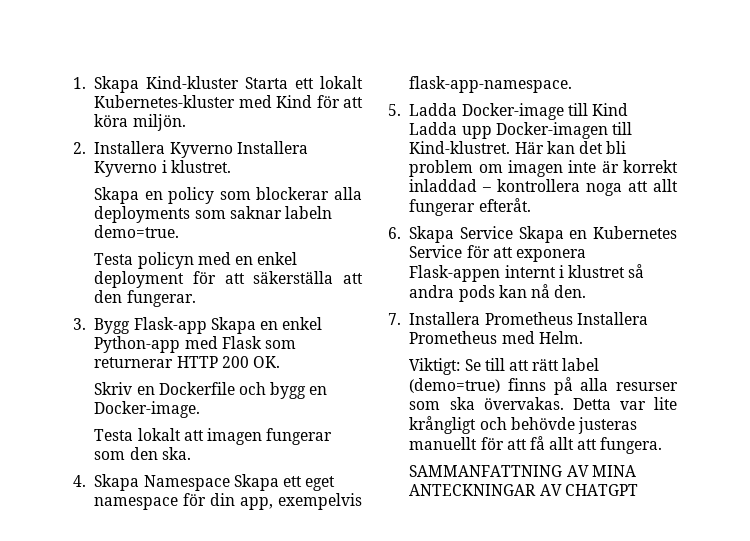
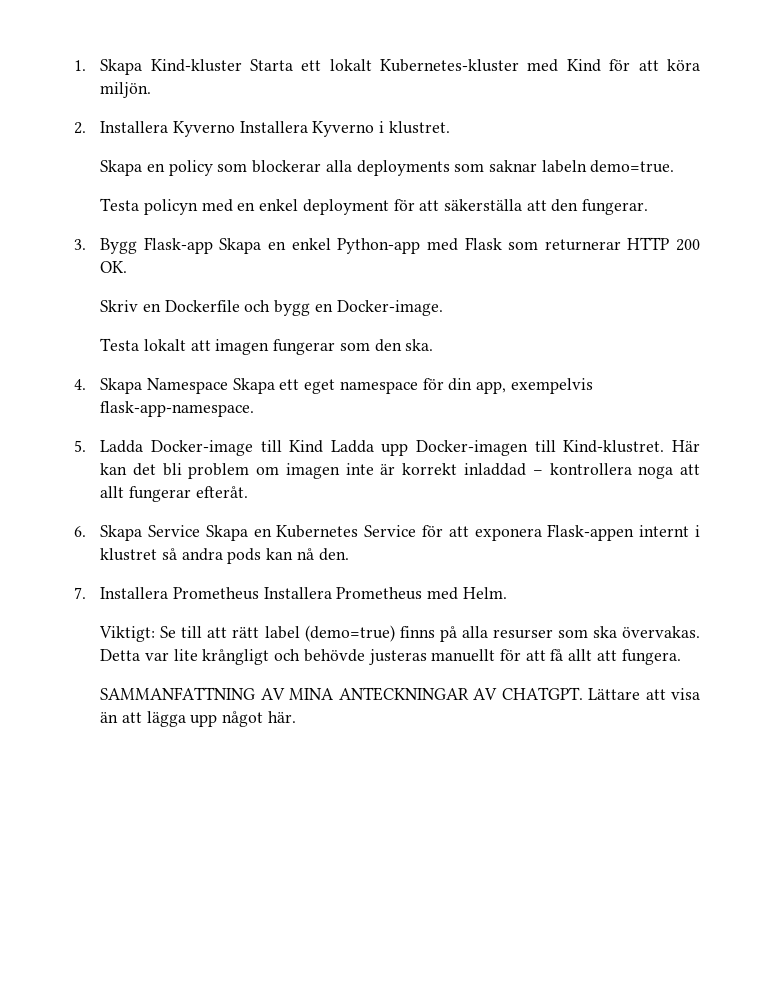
[564,484,638,496] CHATGPT -> [501,687,700,700] [100,711,296,727] CHATGPT. Lättare att visa än att lägga upp något här.

